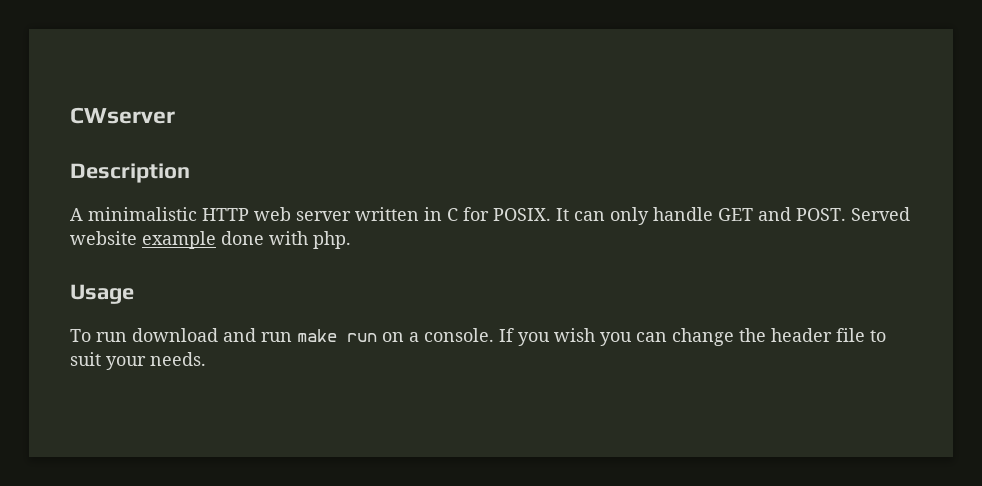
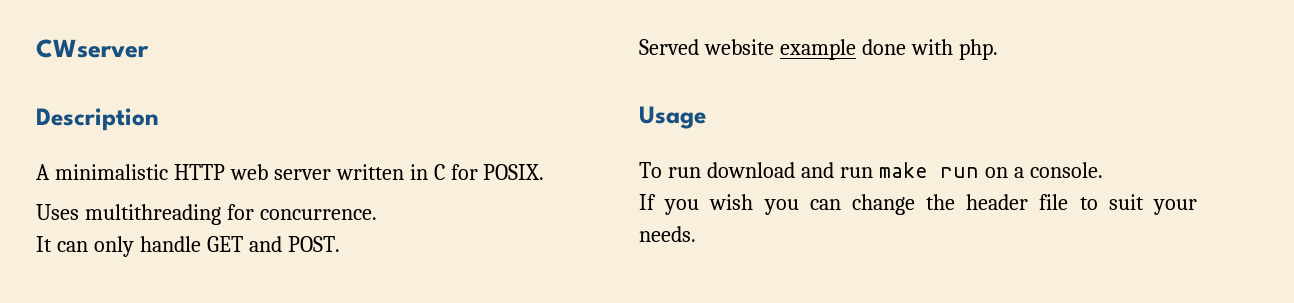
(551, 214) none -> [36,204,377,225] // Uses multithreading for concurrence. //
(846, 214) none -> (340, 244) //
(494, 335) none -> (1103, 170) //

